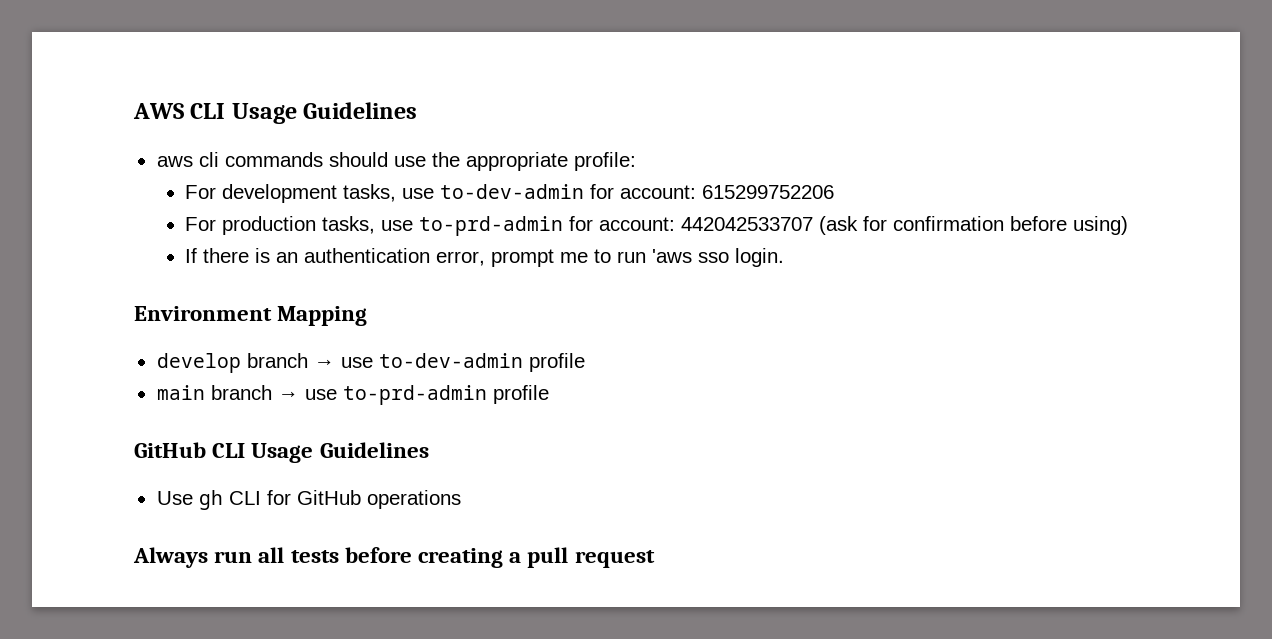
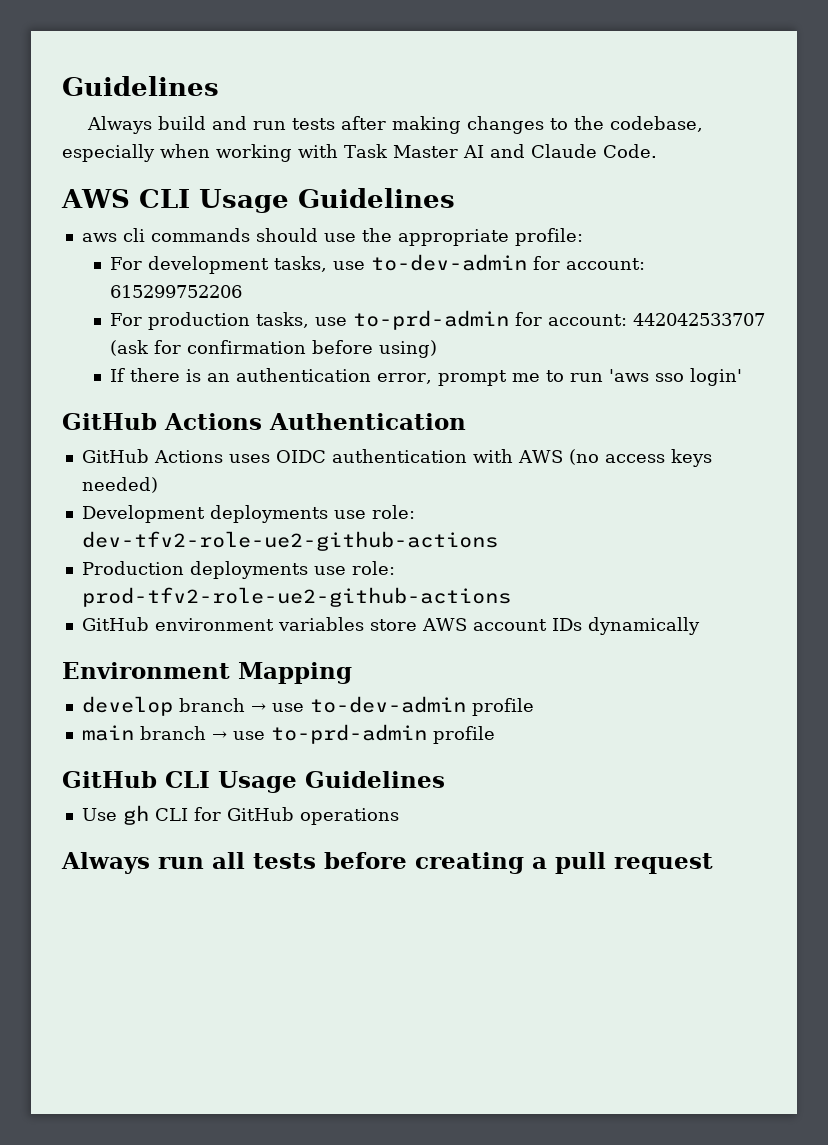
(133, 111) none -> [62,76,219,96] [86,116,703,134] [62,144,657,162] Guidelines // Always build and run tests after making changes to the codebase, especially when working with Task Master AI and Claude Code. //
[735,248,785,267] login. -> [690,368,743,386] [62,413,466,430] [81,449,712,467] [81,477,158,493] [81,505,415,523] [81,531,498,551] [81,561,395,579] [81,587,511,607] [81,617,700,635] login' // GitHub Actions Authentication // GitHub Actions uses OIDC authentication with AWS (no access keys needed) // Development deployments use role: dev-tfv2-role-ue2-github-actions // Production deployments use role: prod-tfv2-role-ue2-github-actions // GitHub environment variables store AWS account IDs dynamically

